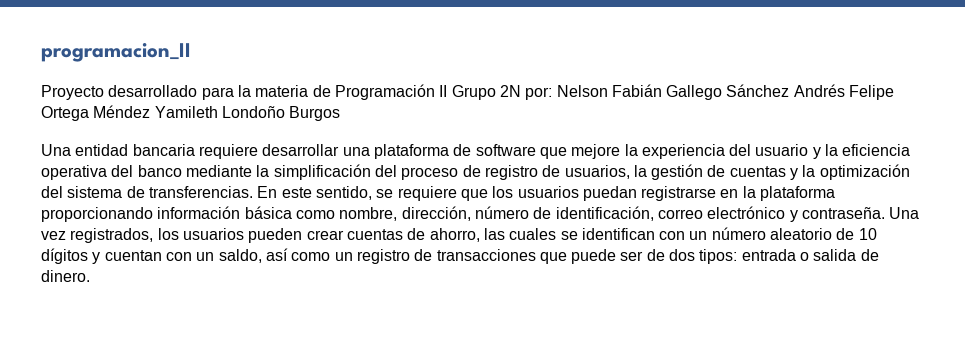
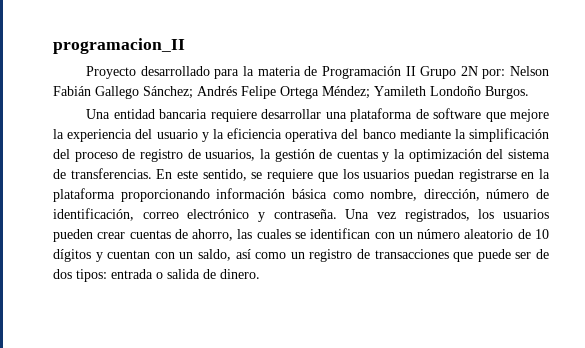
[726,84,790,97] Sánchez -> [143,86,193,99] Sánchez;
[93,105,151,118] Méndez -> [322,86,370,99] Méndez;
[289,106,341,121] Burgos -> [485,86,529,99] Burgos.

